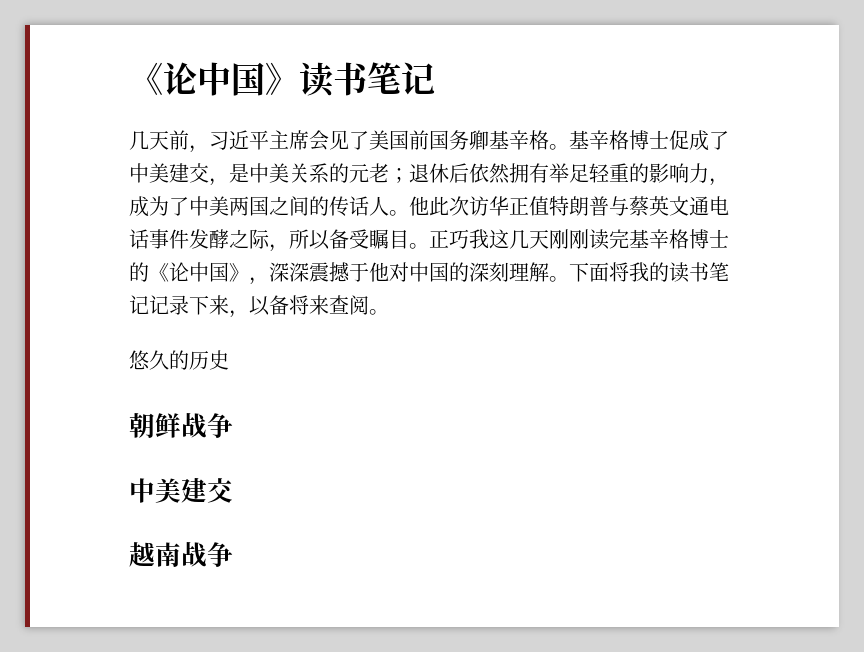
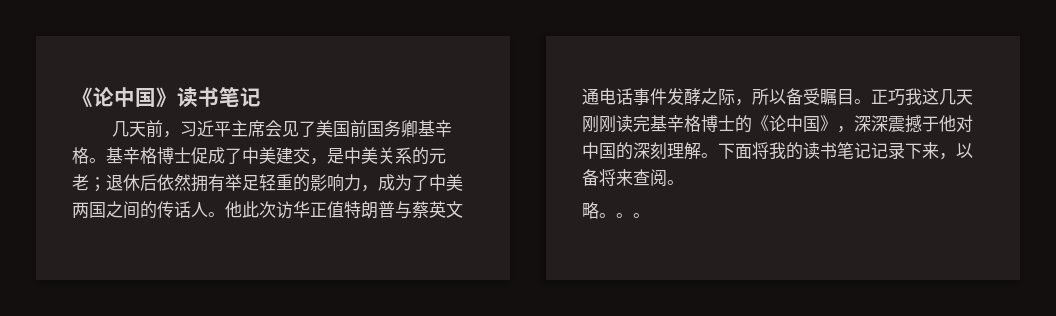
[129,350,229,370] [129,413,233,439] [129,477,233,503] [129,542,233,568] 悠久的历史 // 朝鲜战争 // 中美建交 // 越南战争 -> [582,202,650,219] 略。。。

